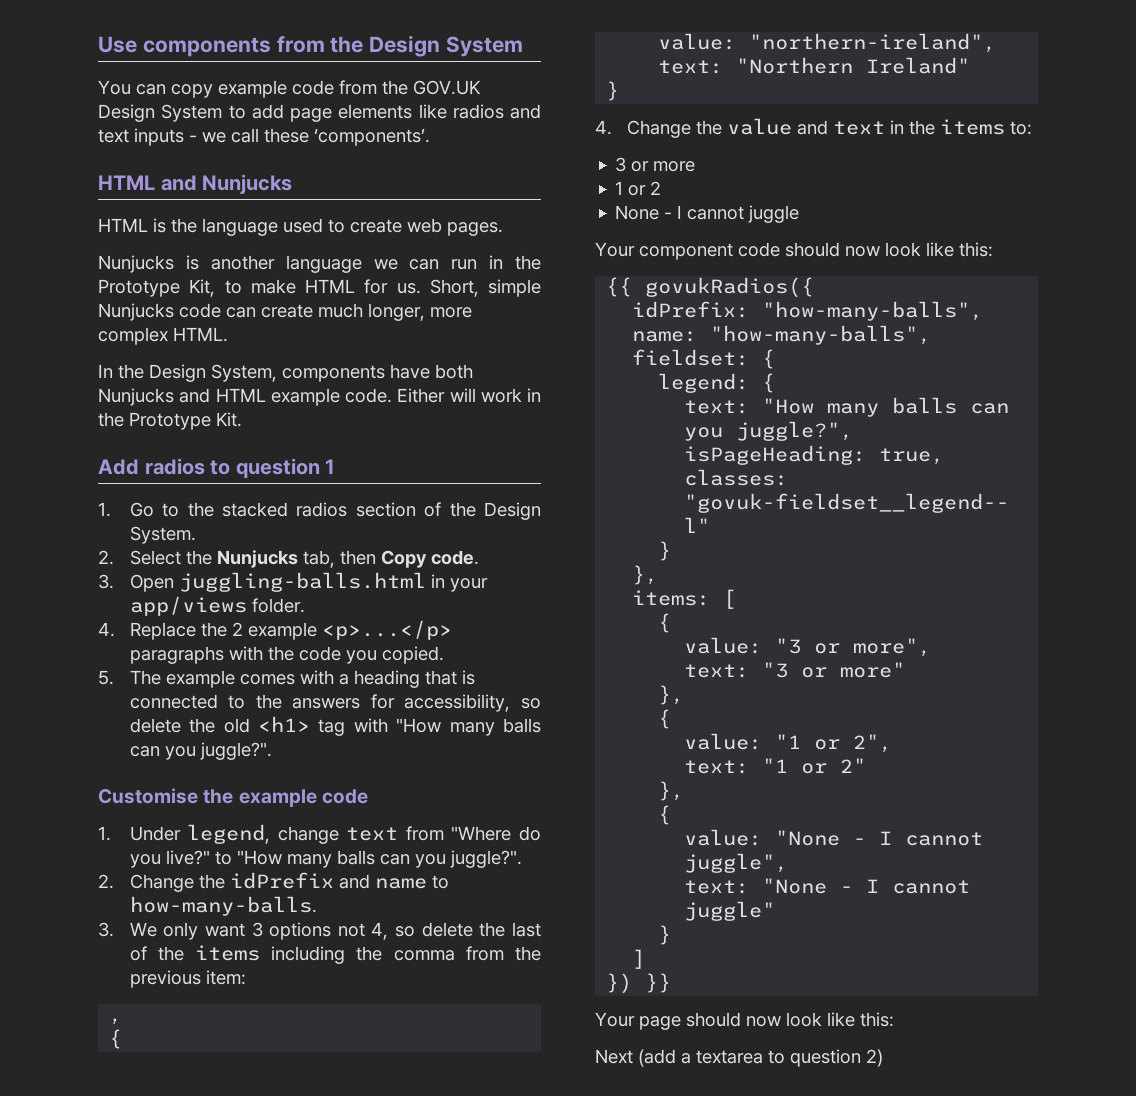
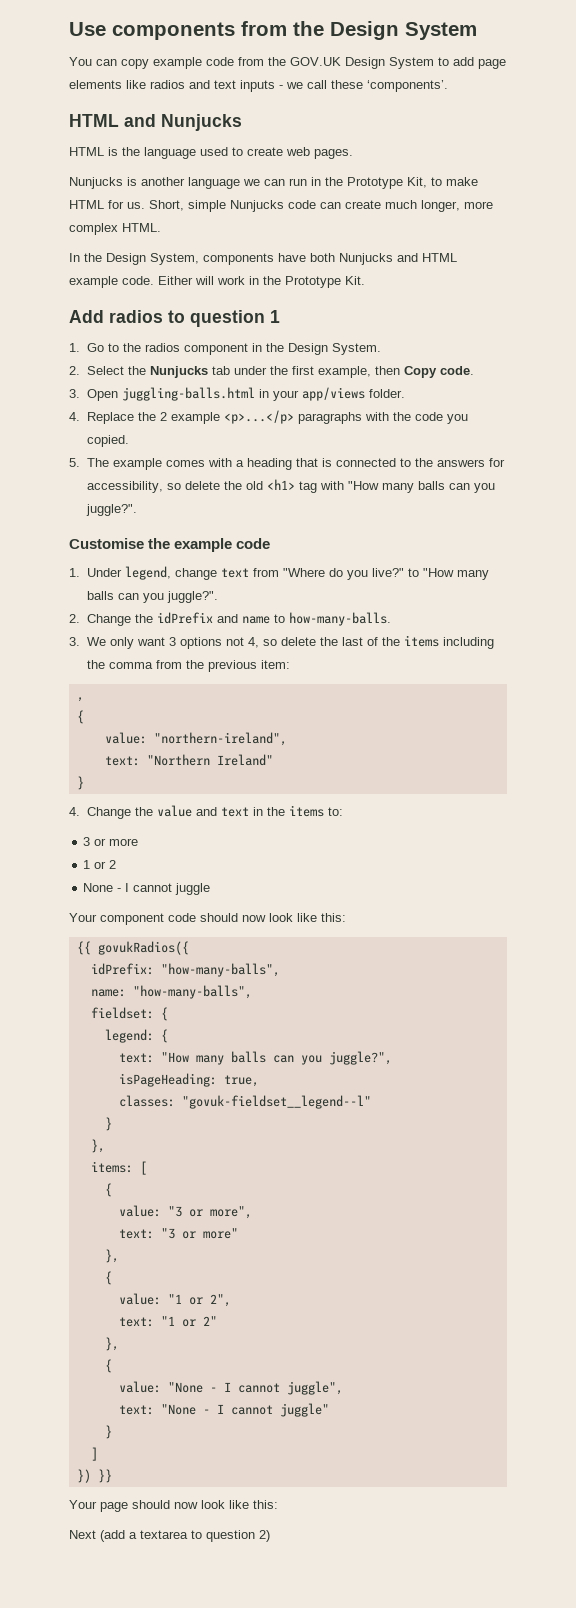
[221,502,442,517] stacked radios section of -> [144,343,262,355] radios component in
[302,550,335,568] tab, -> [211,366,371,378] tab under the first example,

